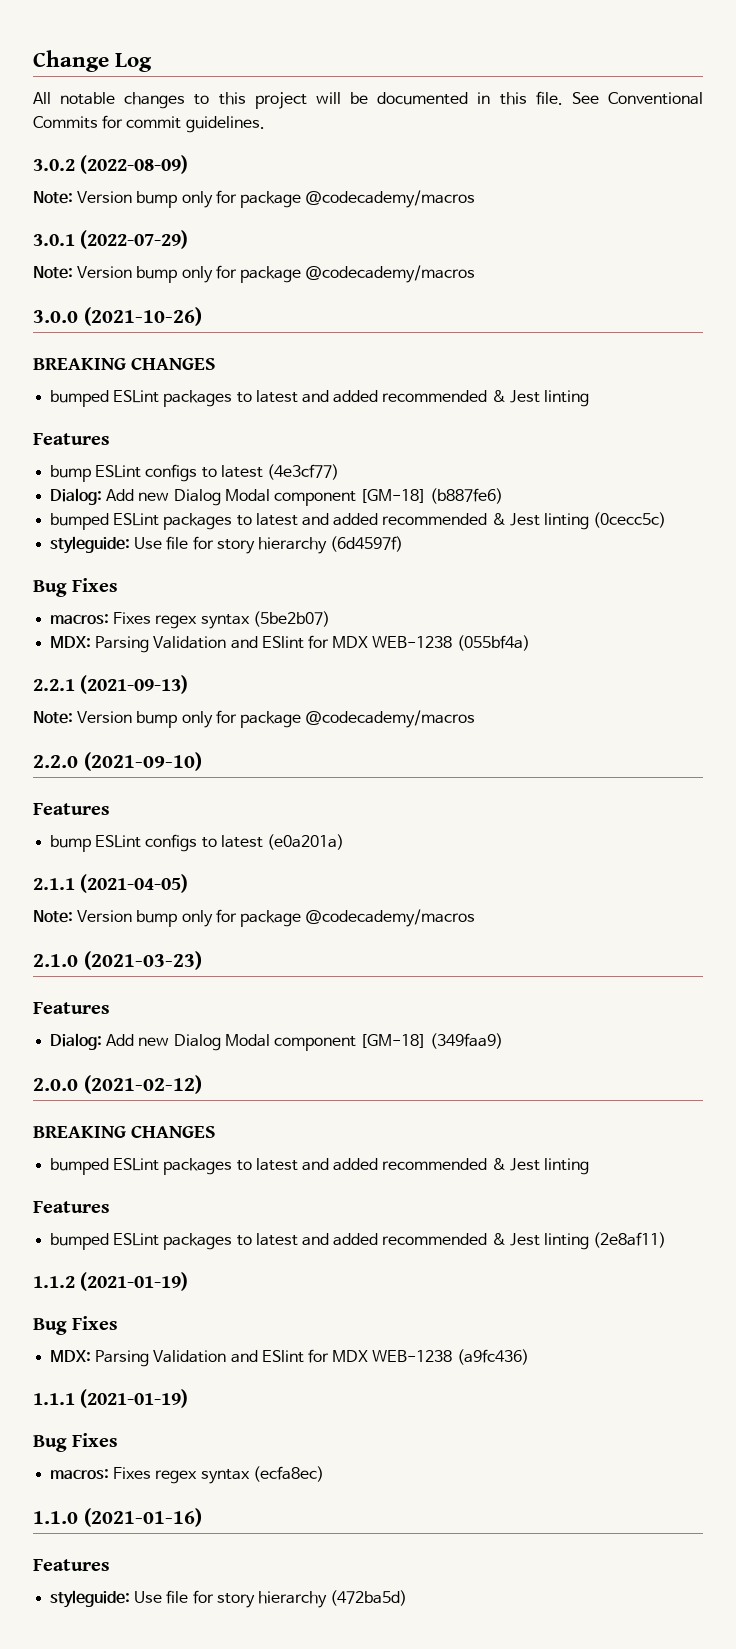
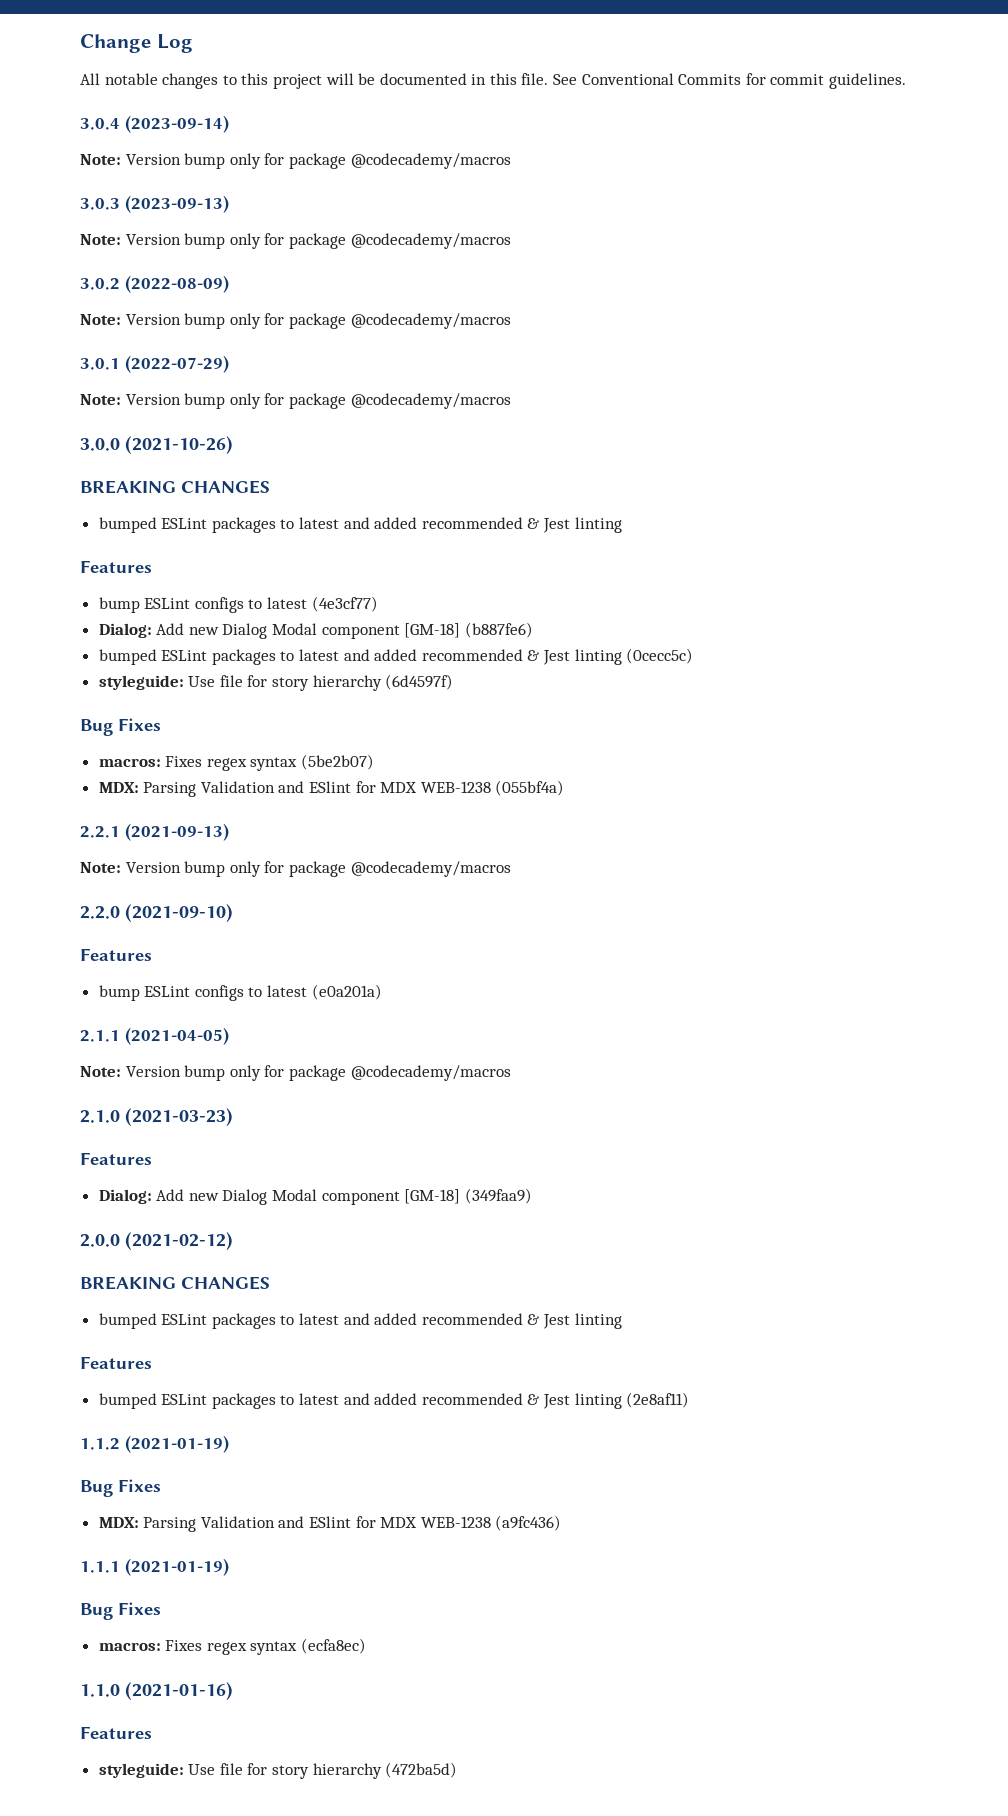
(265, 124) none -> [80,115,229,133] [80,153,511,169] [80,195,229,213] [80,233,511,249] // 3.0.4 (2023-09-14) // Note: Version bump only for package @codecademy/macros // 3.0.3 (2023-09-13) // Note: Version bump only for package @codecademy/macros

